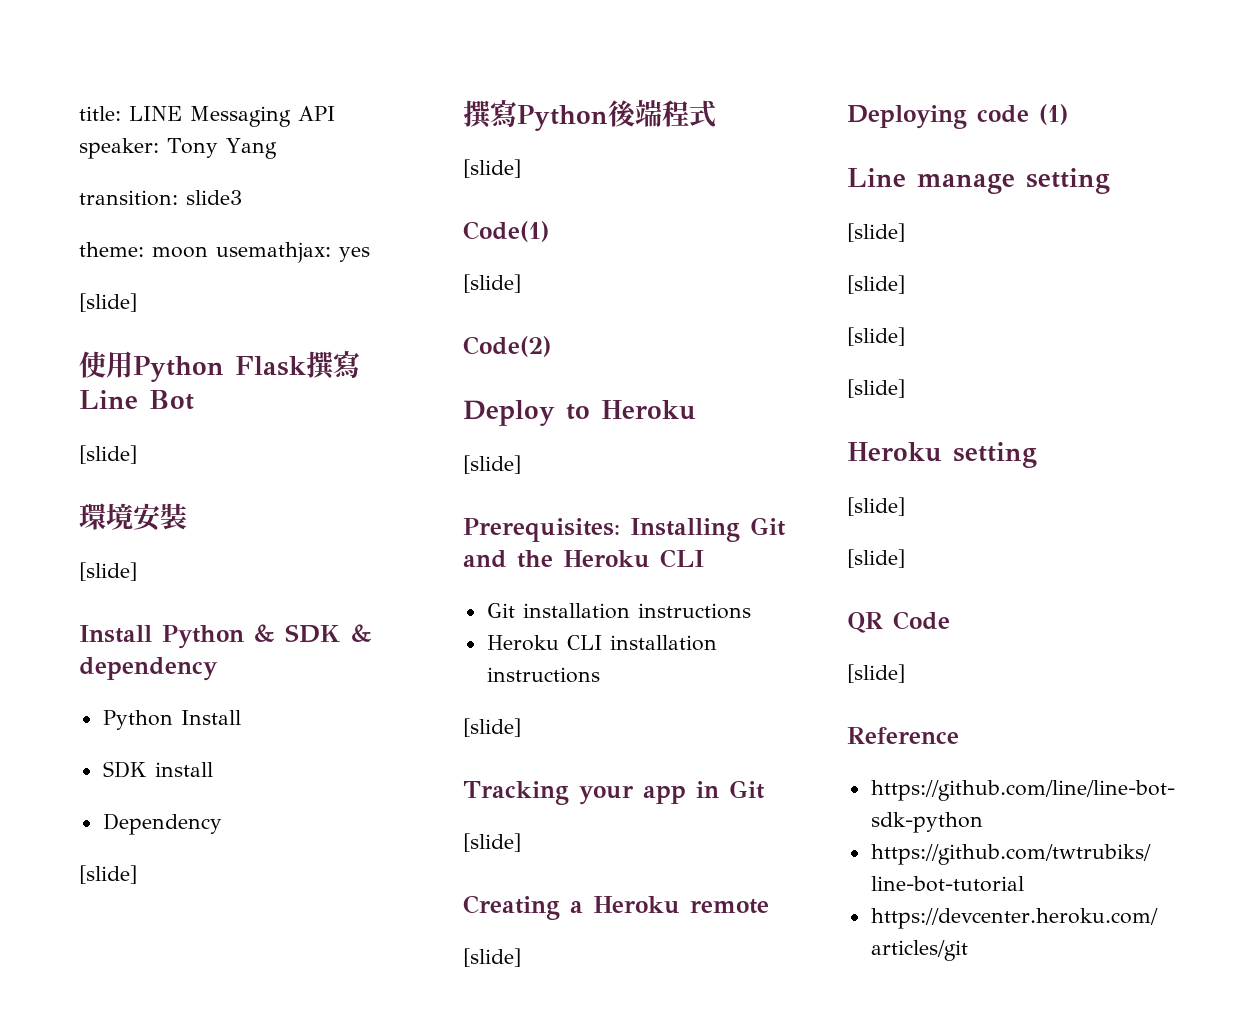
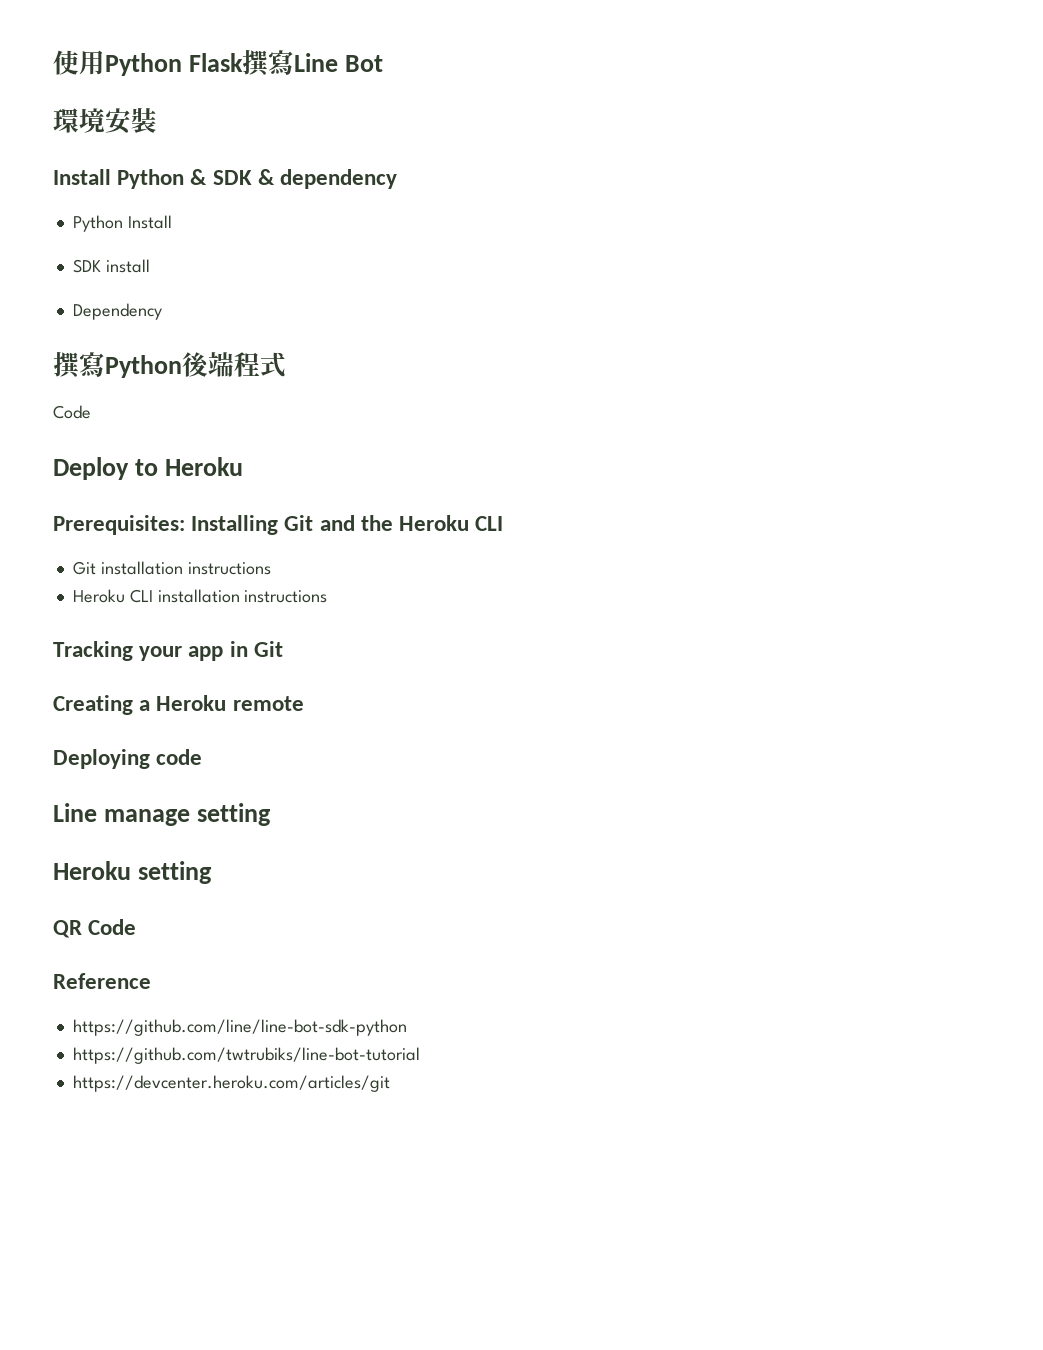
[79,106,335,127] [79,138,277,159] [79,190,242,206] [79,242,370,263] [79,293,137,312] title: LINE Messaging API speaker: Tony Yang // transition: slide3 // theme: moon usemathjax: yes // [slide] // -> (53, 62) none
[79,445,137,464] // [slide] -> (383, 63) none
[79,562,137,581] // [slide] -> (157, 120) none
[79,865,137,884] // [slide] -> (162, 311) none
[463,159,521,178] [463,221,549,242] [463,274,521,293] [463,336,551,357] [slide] // Code(1) // [slide] // Code(2) -> [53,405,91,419] Code
[463,455,521,474] // [slide] -> (243, 466) none
[463,718,521,737] // [slide] -> (328, 596) none
[463,833,521,852] // [slide] -> (283, 649) none
[463,948,521,967] // [slide] -> (304, 703) none
[1039,104,1068,125] (1) -> (203, 757) none
[847,223,905,242] [847,275,905,294] [847,327,905,346] [847,379,905,398] // [slide] // [slide] // [slide] // [slide] -> (271, 814) none
[847,497,905,516] [847,549,905,568] // [slide] // [slide] -> (212, 872) none
[847,664,905,683] // [slide] -> (137, 927) none

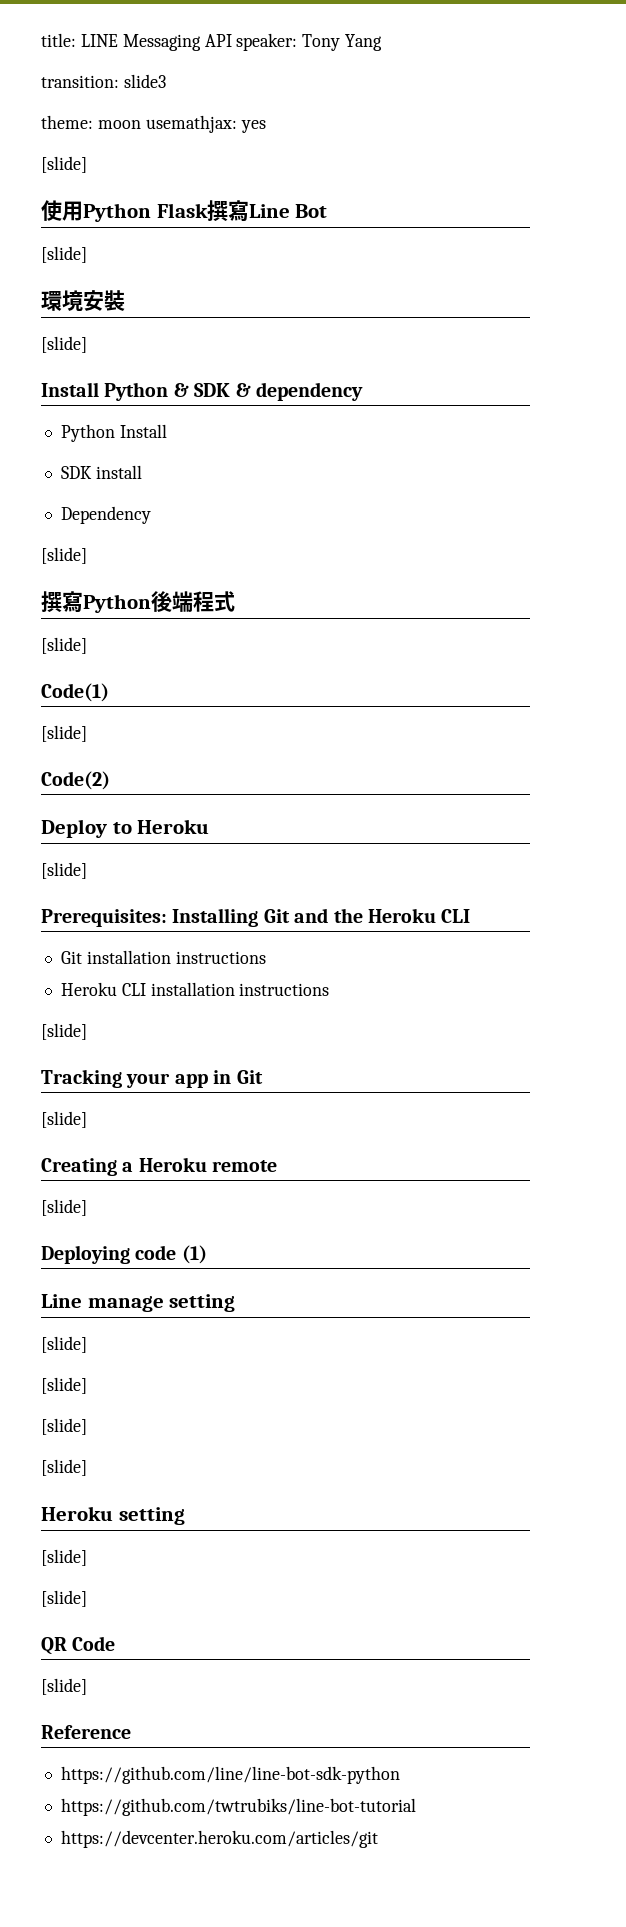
(53, 62) none -> [41,33,383,51] [41,74,166,88] [41,115,266,133] [41,156,87,173] title: LINE Messaging API speaker: Tony Yang // transition: slide3 // theme: moon usemathjax: yes // [slide] //
(383, 63) none -> [41,246,87,263] // [slide]
(157, 120) none -> [41,336,87,353] // [slide]
(162, 311) none -> [41,547,87,564] // [slide]
[53,405,91,419] Code -> [41,637,87,654] [41,683,109,702] [41,725,87,742] [41,771,110,790] [slide] // Code(1) // [slide] // Code(2)
(243, 466) none -> [41,862,87,879] // [slide]
(328, 596) none -> [41,1023,87,1040] // [slide]
(283, 649) none -> [41,1111,87,1128] // [slide]
(304, 703) none -> [41,1199,87,1216] // [slide]
(203, 757) none -> [181,1245,207,1264] (1)
(271, 814) none -> [41,1336,87,1353] [41,1377,87,1394] [41,1418,87,1435] [41,1459,87,1476] // [slide] // [slide] // [slide] // [slide]
(212, 872) none -> [41,1549,87,1566] [41,1590,87,1607] // [slide] // [slide]
(137, 927) none -> [41,1678,87,1695] // [slide]

